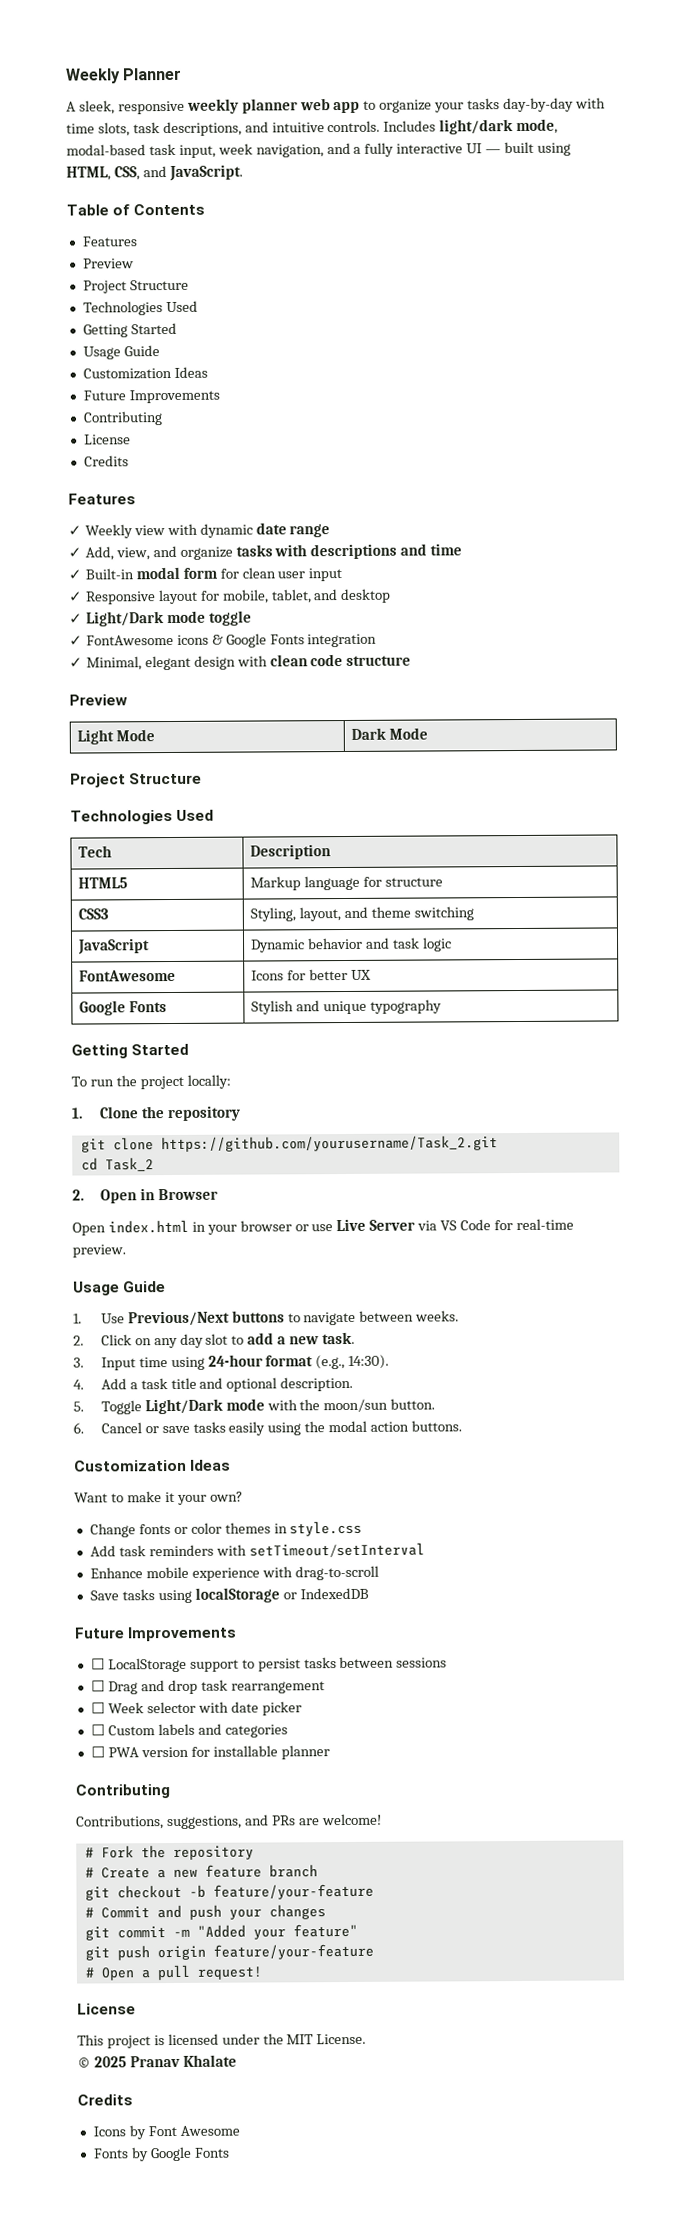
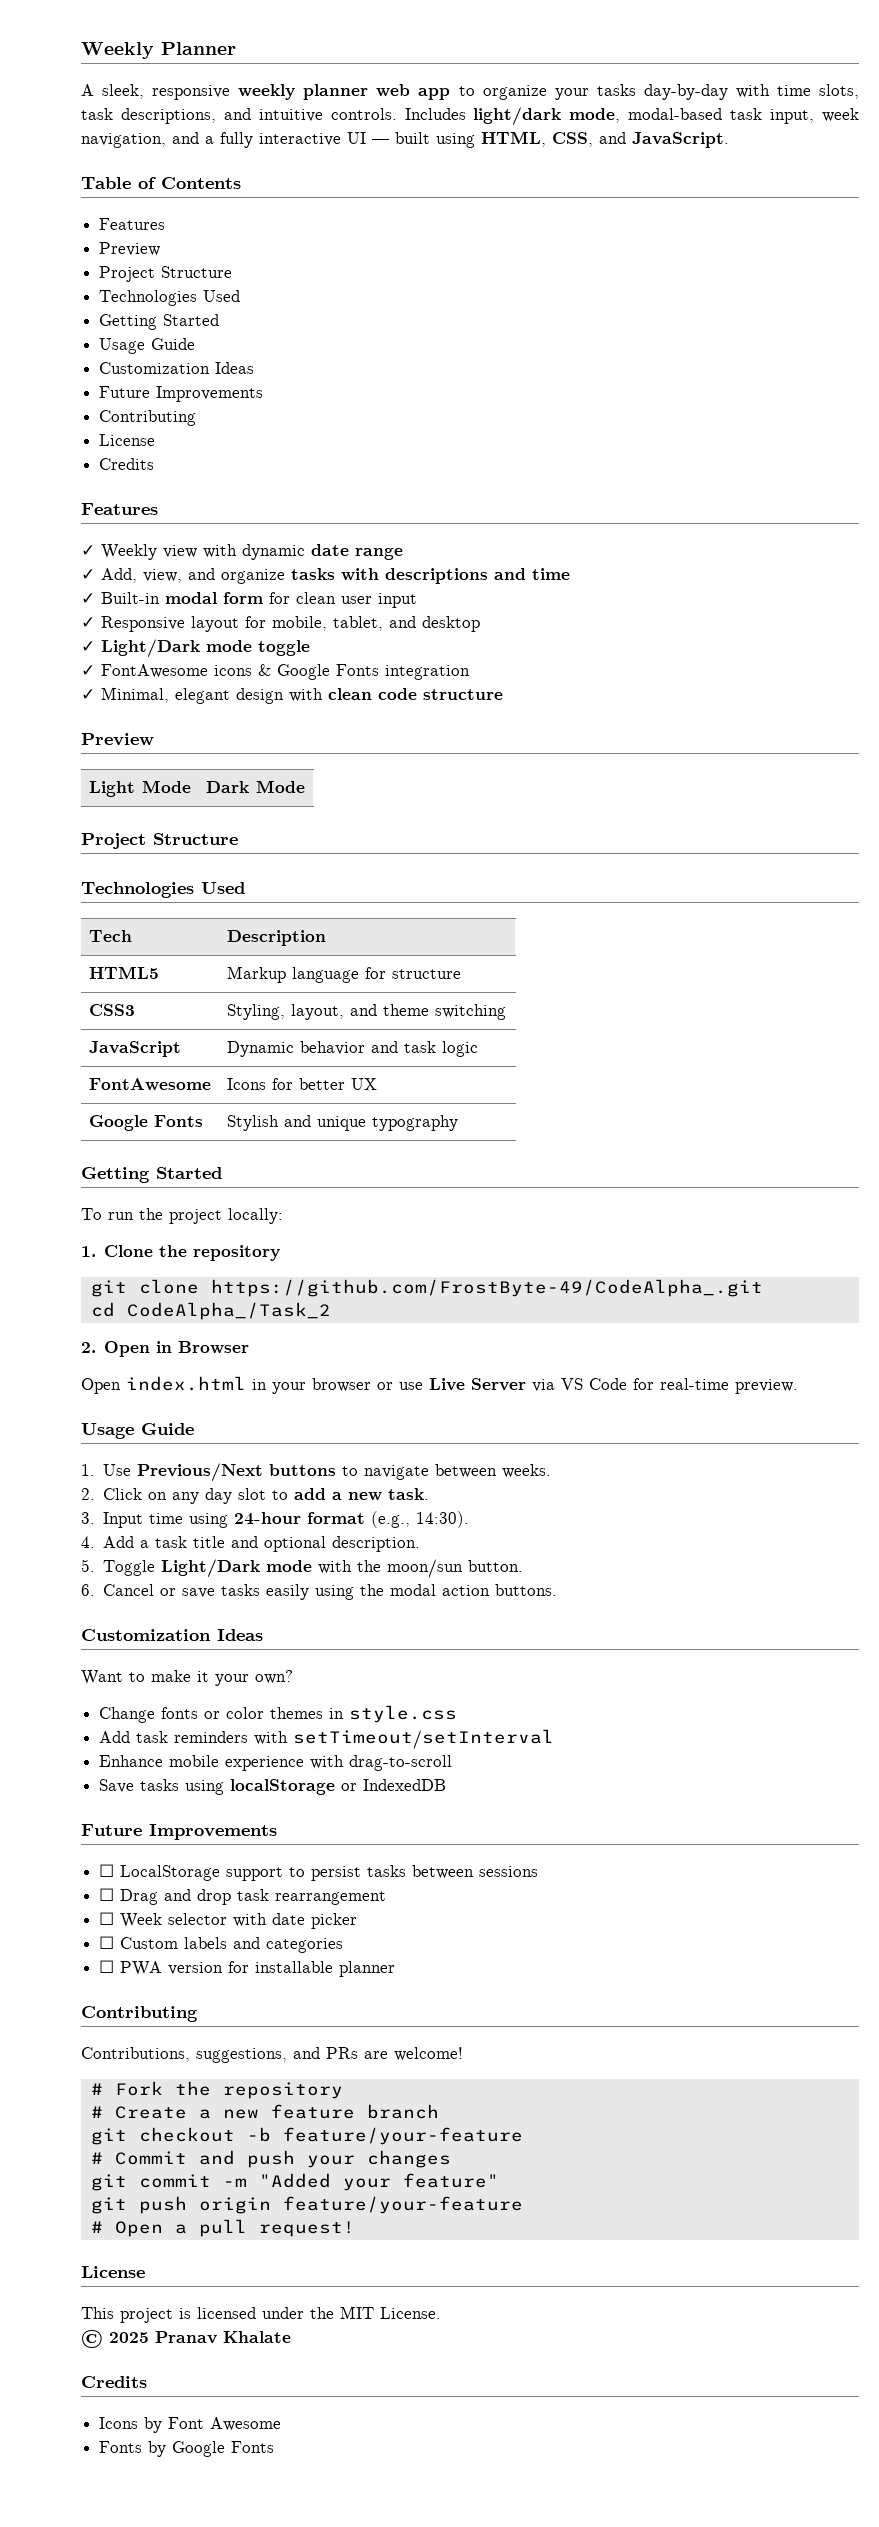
[160,1135,498,1153] https://github.com/yourusername/Task_2.git -> [210,1279,763,1297] https://github.com/FrostByte-49/CodeAlpha_.git
[104,1157,154,1172] Task_2 -> [126,1302,331,1320] CodeAlpha_/Task_2

